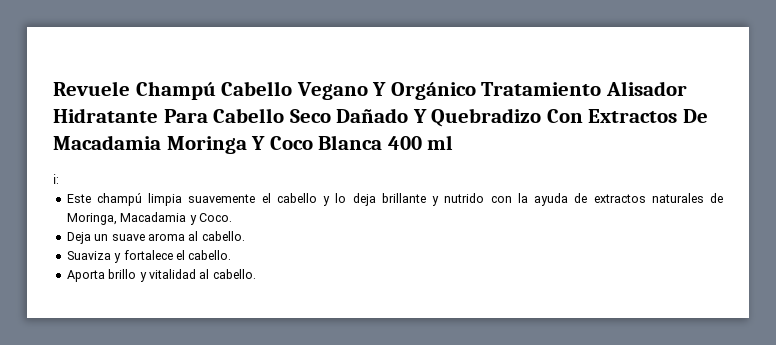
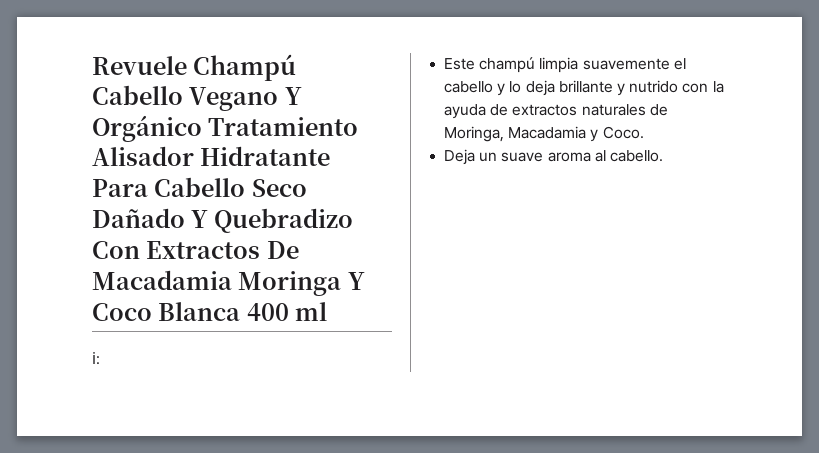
[66,250,232,263] [66,269,256,282] // Suaviza y fortalece el cabello. // Aporta brillo y vitalidad al cabello. -> (663, 156) none

